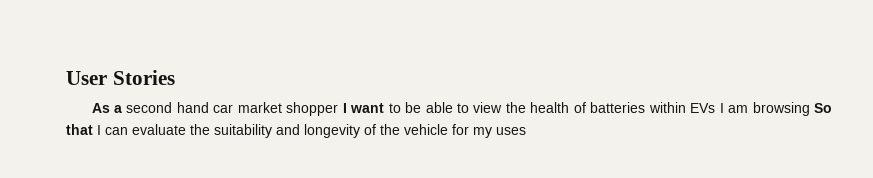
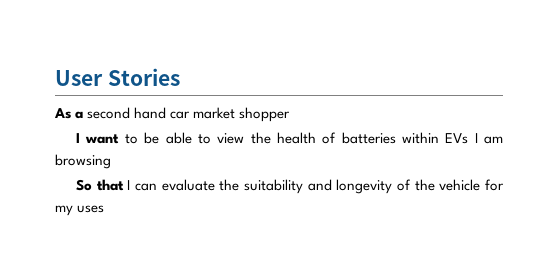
(339, 109) none -> (291, 114) //
(810, 109) none -> (111, 161) //

